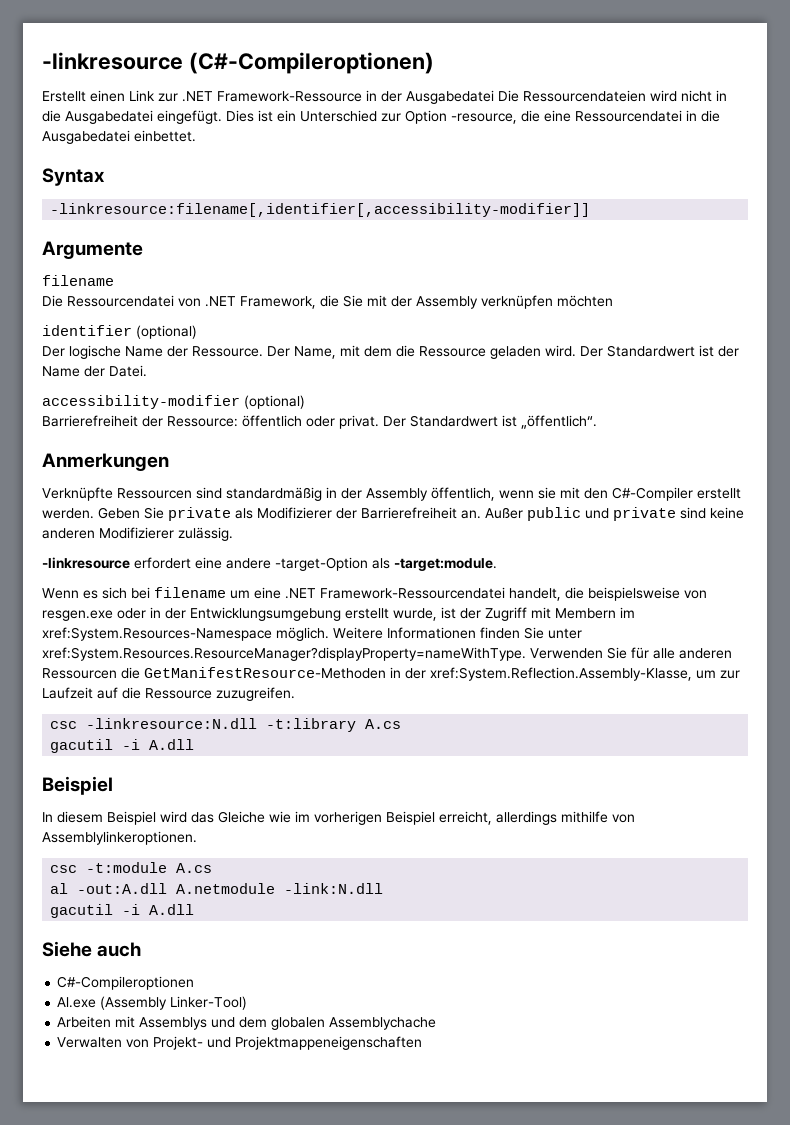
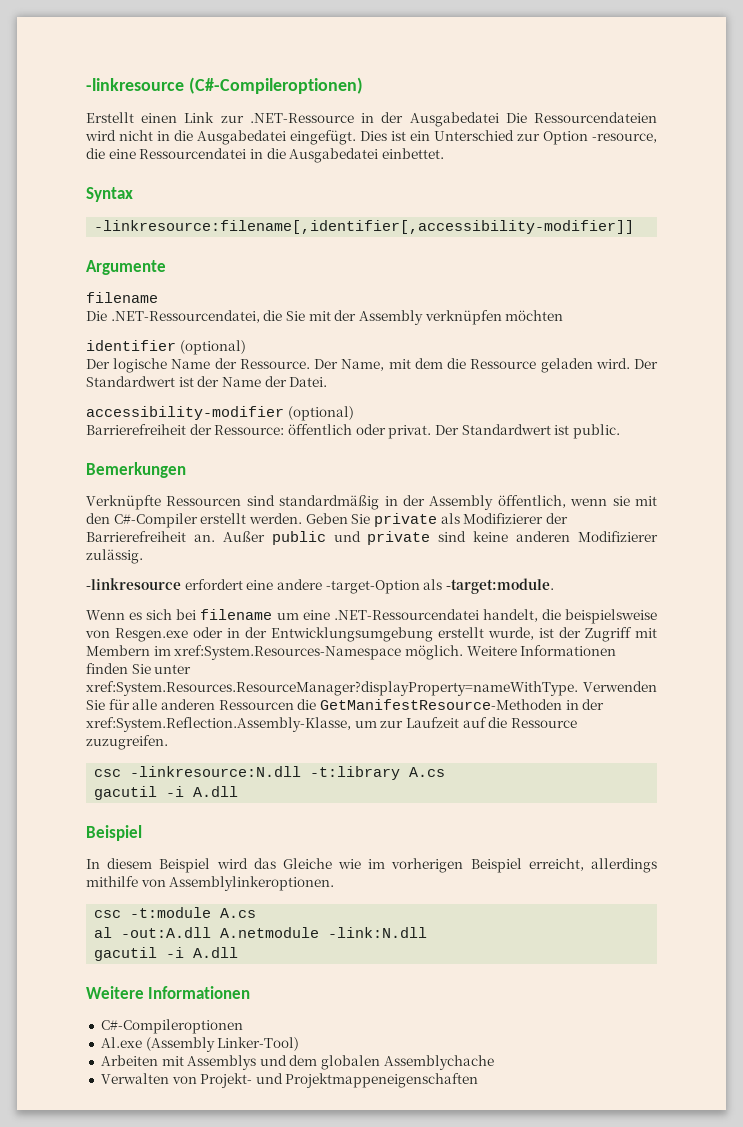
[182,91,362,102] .NET Framework-Ressource -> [249,113,354,123] .NET-Ressource
[67,295,316,309] Ressourcendatei von .NET Framework, -> [110,310,260,323] .NET-Ressourcendatei,
[521,415,597,429] [42,453,169,471] „öffentlich“. // Anmerkungen -> [572,424,620,439] [86,462,186,478] public. // Bemerkungen
[285,587,505,599] .NET Framework-Ressourcendatei -> [333,609,479,620] .NET-Ressourcendatei
[42,610,113,621] resgen.exe -> [115,628,188,642] Resgen.exe
[42,941,142,957] Siehe auch -> [86,986,251,999] Weitere Informationen

